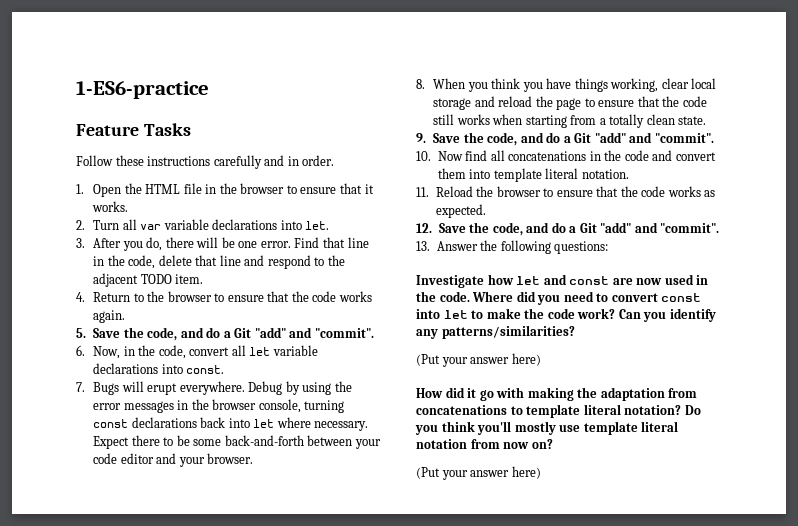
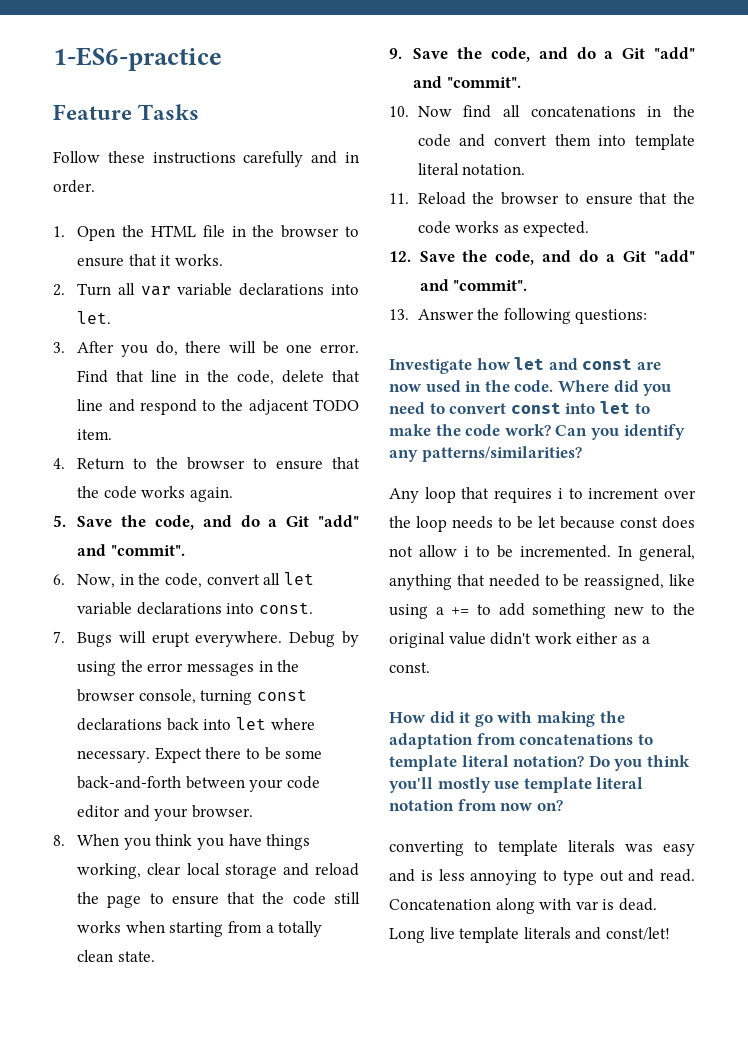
[416,353,541,367] (Put your answer here) -> [389,487,696,503] [389,516,695,532] [389,545,695,561] [389,574,695,590] [389,603,695,619] [389,632,650,648] [389,662,430,673] Any loop that requires i to increment over the loop needs to be let because const does not allow i to be incremented. In general, anything that needed to be reassigned, like using a += to add something new to the original value didn't work either as a const.
[416,466,541,480] (Put your answer here) -> [389,840,695,856] [389,869,695,885] [389,898,657,914] [389,927,670,943] converting to template literals was easy and is less annoying to type out and read. Concatenation along with var is dead. Long live template literals and const/let!

